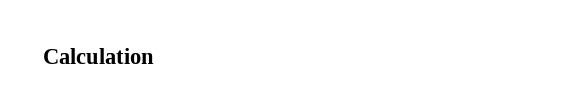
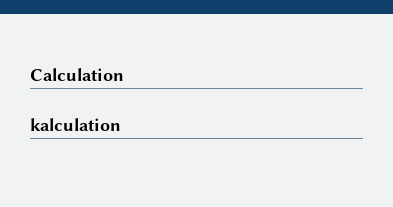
(154, 56) none -> [30,118,121,131] // kalculation

